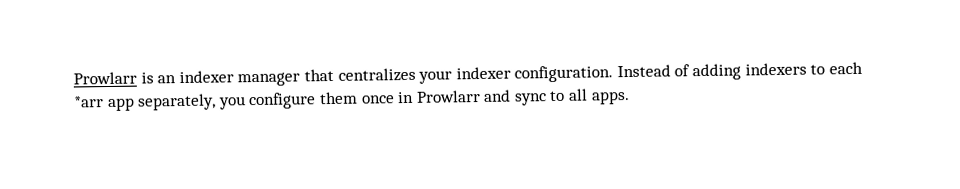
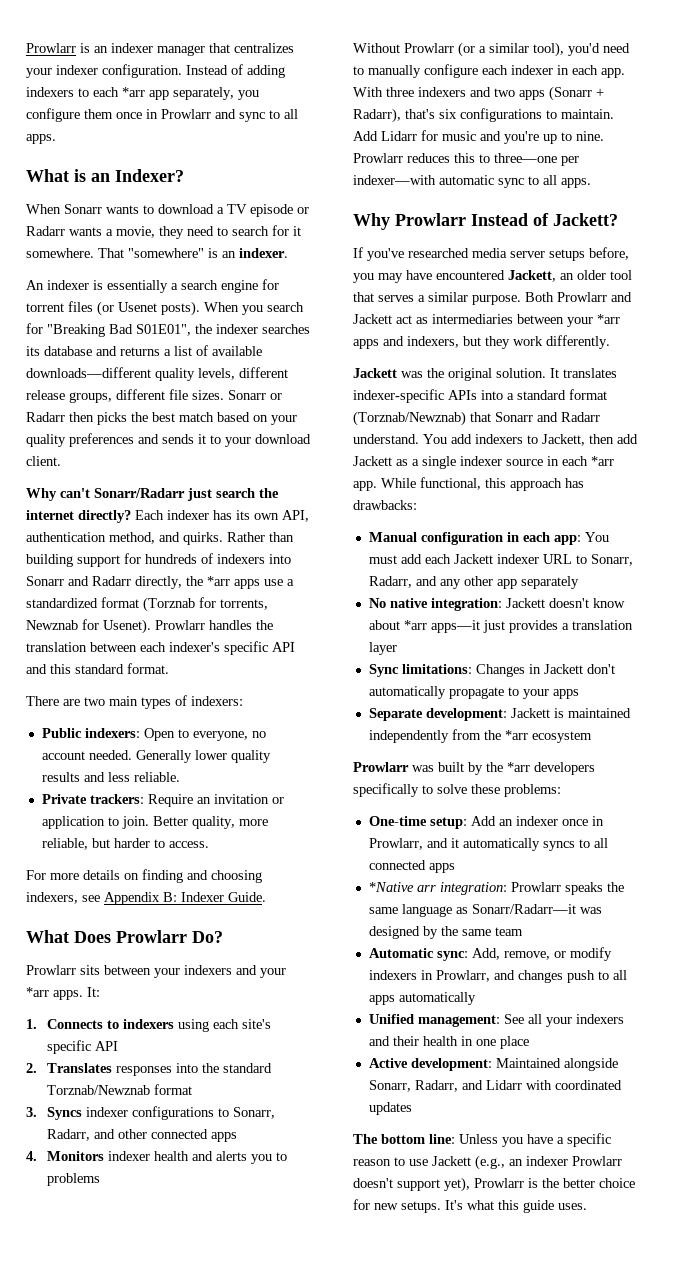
(630, 97) none -> [26,169,184,182] [26,204,309,217] [26,225,301,239] [26,248,288,258] [26,279,279,293] [26,301,304,316] [26,323,310,337] [26,345,262,356] [26,367,288,381] [26,389,282,403] [26,412,297,425] [26,433,311,447] [26,456,61,466] [26,488,279,501] [26,510,309,523] [26,532,294,545] [26,553,291,567] [26,576,294,589] [26,597,268,612] [26,619,273,634] [26,641,295,655] [26,663,169,674] [26,695,243,709] [41,728,266,741] [41,750,271,763] [41,772,180,782] [41,794,284,807] [41,816,268,829] [41,838,209,850] [26,869,262,883] [26,892,266,905] [26,930,223,943] [26,965,286,978] [26,987,100,1000] [26,1019,271,1032] [46,1040,118,1054] [26,1063,272,1076] [46,1084,192,1095] [26,1106,275,1120] [46,1129,237,1142] [26,1151,287,1164] [46,1173,100,1186] [353,42,630,57] [353,64,625,78] [353,86,604,101] [353,108,614,123] [353,130,604,144] [353,153,579,166] [353,175,591,188] [353,213,618,230] [353,247,629,261] [353,270,632,283] [353,292,632,305] [353,314,620,327] [353,335,610,349] [353,368,617,381] [353,389,607,403] [353,411,600,426] [353,434,638,446] [353,456,614,469] [353,477,584,491] [353,500,417,510] [368,532,609,545] [368,554,633,566] [368,576,579,589] [368,598,625,611] [368,620,633,633] [368,642,397,655] [368,664,615,677] [368,686,579,699] [368,708,631,721] [368,729,592,743] [353,762,595,775] [353,783,561,797] [368,816,604,829] [368,838,608,851] [368,860,455,873] [368,882,624,895] [368,904,602,917] [368,926,523,939] [368,947,612,961] [368,970,627,983] [368,992,476,1005] [368,1014,624,1027] [368,1036,529,1049] [368,1058,618,1071] [368,1080,622,1092] [368,1102,412,1115] [353,1133,611,1147] [353,1155,622,1170] [353,1177,635,1192] [353,1199,587,1213] // What is an Indexer? // When Sonarr wants to download a TV episode or Radarr wants a movie, they need to search for it somewhere. That "somewhere" is an indexer. // An indexer is essentially a search engine for torrent files (or Usenet posts). When you search for "Breaking Bad S01E01", the indexer searches its database and returns a list of available downloads—different quality levels, different release groups, different file sizes. Sonarr or Radarr then picks the best match based on your quality preferences and sends it to your download client. // Why can't Sonarr/Radarr just search the internet directly? Each indexer has its own API, authentication method, and quirks. Rather than building support for hundreds of indexers into Sonarr and Radarr directly, the *arr apps use a standardized format (Torznab for torrents, Newznab for Usenet). Prowlarr handles the translation between each indexer's specific API and this standard format. // There are two main types of indexers: // Public indexers: Open to everyone, no account needed. Generally lower quality results and less reliable. // Private trackers: Require an invitation or application to join. Better quality, more reliable, but harder to access. // For more details on finding and choosing indexers, see Appendix B: Indexer Guide. // What Does Prowlarr Do? // Prowlarr sits between your indexers and your *arr apps. It: // 1. Connects to indexers using each site's specific API // 2. Translates responses into the standard Torznab/Newznab format // 3. Syncs indexer configurations to Sonarr, Radarr, and other connected apps // 4. Monitors indexer health and alerts you to problems // Without Prowlarr (or a similar tool), you'd need to manually configure each indexer in each app. With three indexers and two apps (Sonarr + Radarr), that's six configurations to maintain. Add Lidarr for music and you're up to nine. Prowlarr reduces this to three—one per indexer—with automatic sync to all apps. // Why Prowlarr Instead of Jackett? // If you've researched media server setups before, you may have encountered Jackett, an older tool that serves a similar purpose. Both Prowlarr and Jackett act as intermediaries between your *arr apps and indexers, but they work differently. // Jackett was the original solution. It translates indexer-specific APIs into a standard format (Torznab/Newznab) that Sonarr and Radarr understand. You add indexers to Jackett, then add Jackett as a single indexer source in each *arr app. While functional, this approach has drawbacks: // Manual configuration in each app: You must add each Jackett indexer URL to Sonarr, Radarr, and any other app separately // No native integration: Jackett doesn't know about *arr apps—it just provides a translation layer // Sync limitations: Changes in Jackett don't automatically propagate to your apps // Separate development: Jackett is maintained independently from the *arr ecosystem // Prowlarr was built by the *arr developers specifically to solve these problems: // One-time setup: Add an indexer once in Prowlarr, and it automatically syncs to all connected apps // *Native arr integration: Prowlarr speaks the same language as Sonarr/Radarr—it was designed by the same team // Automatic sync: Add, remove, or modify indexers in Prowlarr, and changes push to all apps automatically // Unified management: See all your indexers and their health in one place // Active development: Maintained alongside Sonarr, Radarr, and Lidarr with coordinated updates // The bottom line: Unless you have a specific reason to use Jackett (e.g., an indexer Prowlarr doesn't support yet), Prowlarr is the better choice for new setups. It's what this guide uses.

